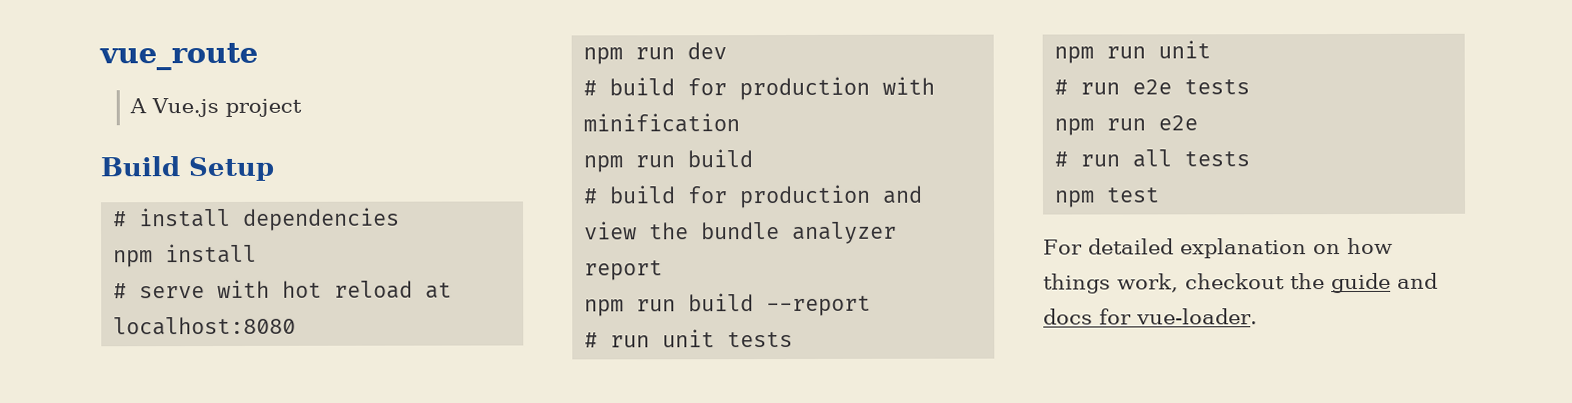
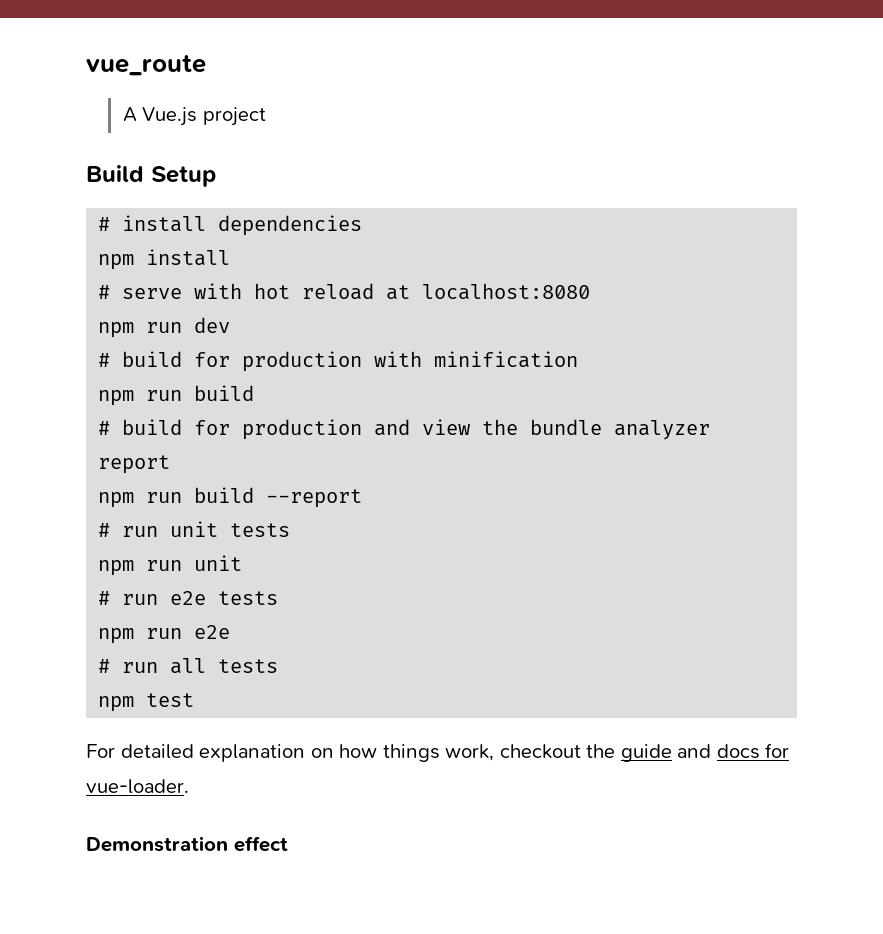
(1258, 316) none -> [86,836,288,852] // Demonstration effect

